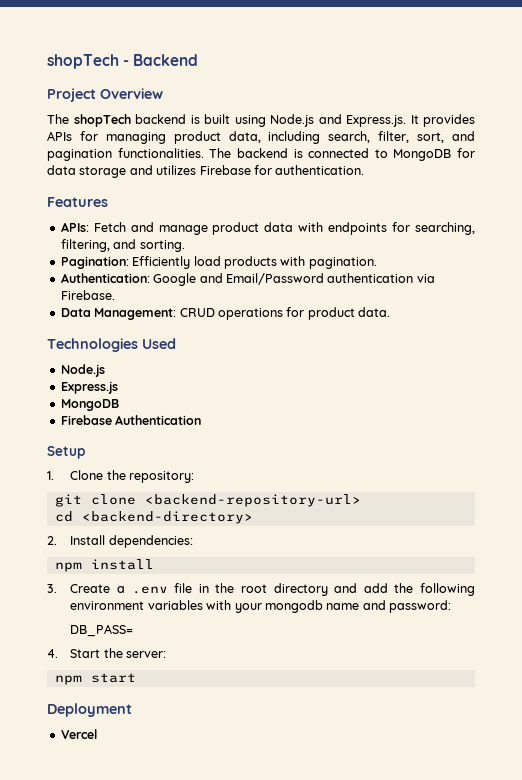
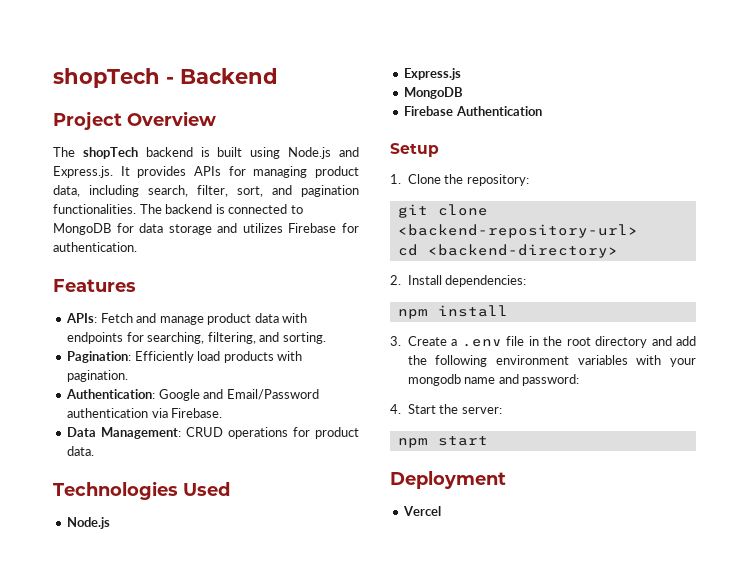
[70,624,134,637] // DB_PASS= -> (580, 380) none

